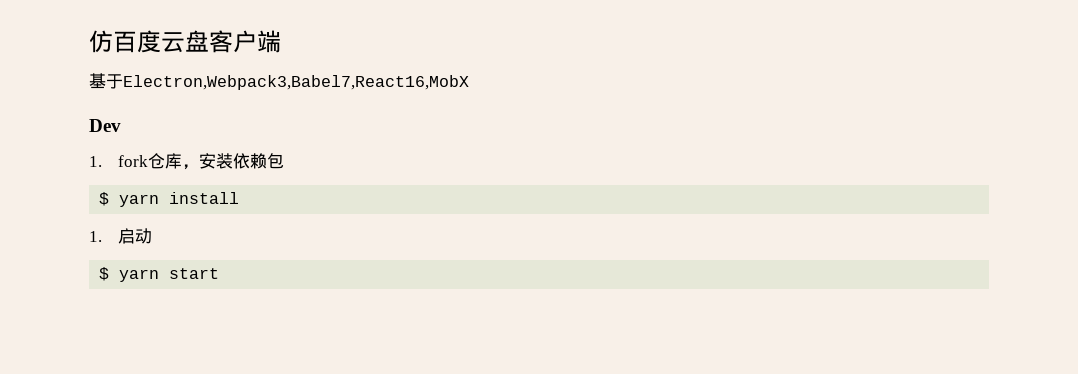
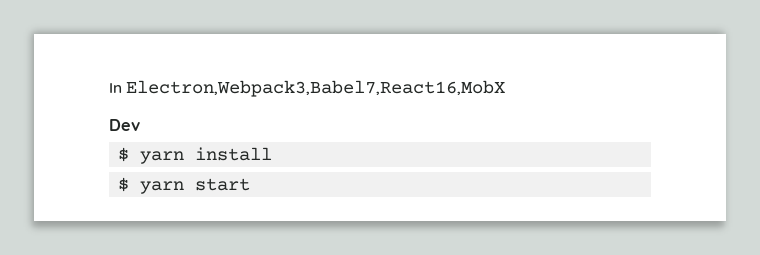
[89,30,281,53] [89,73,469,90] [89,119,121,132] [89,153,285,170] 仿百度云盘客户端 // 基于Electron,Webpack3,Babel7,React16,MobX // Dev // 1. fork仓库，安装依赖包 -> [109,80,506,97] [109,119,140,131] In Electron,Webpack3,Babel7,React16,MobX // Dev
[89,228,153,244] // 1.启动 -> (273, 154) none

